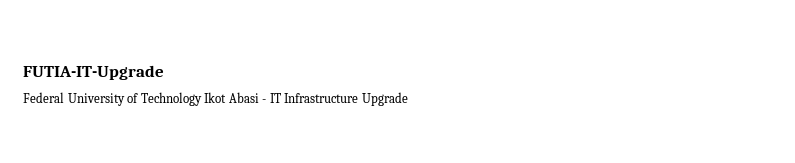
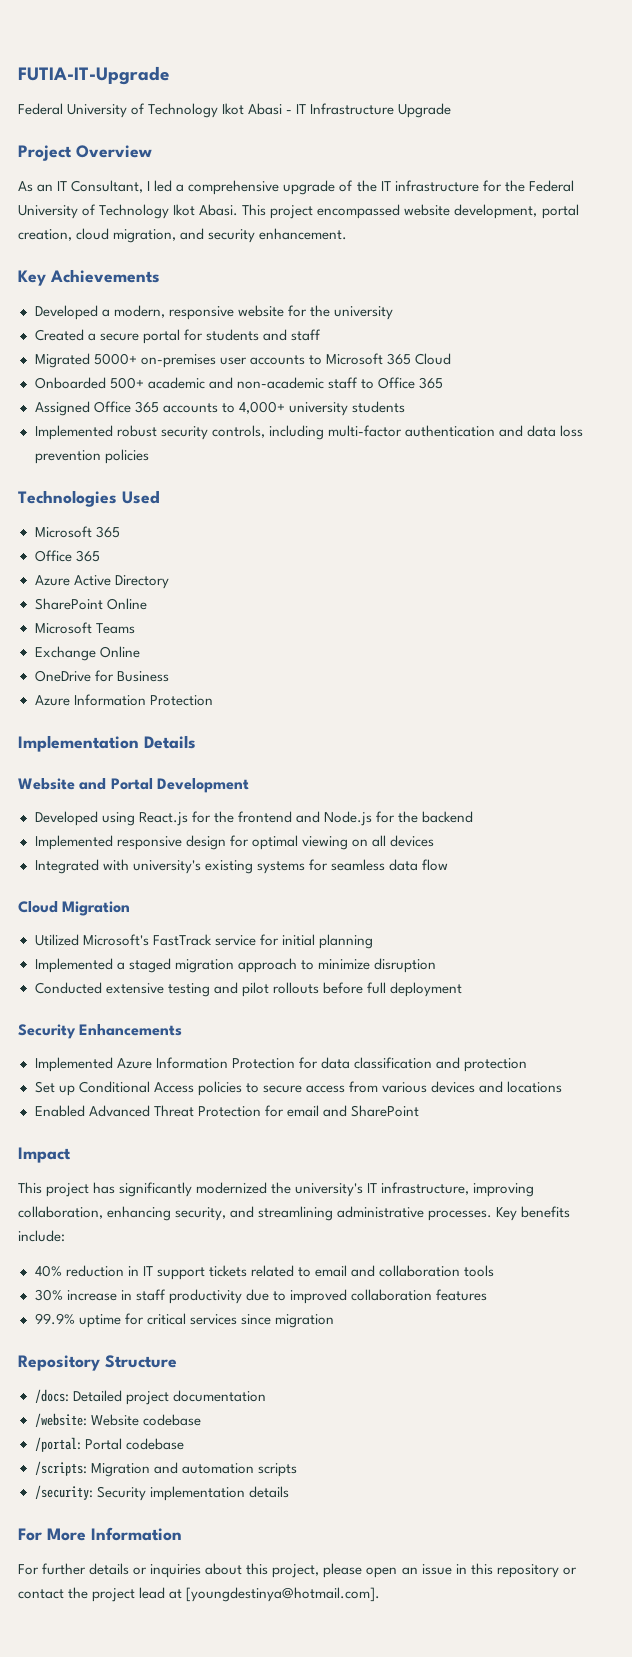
(408, 99) none -> [18,145,152,161] [18,180,574,195] [18,204,579,219] [18,228,348,243] [18,269,160,286] [34,305,393,320] [34,329,321,344] [34,353,451,368] [34,377,443,389] [34,401,405,416] [34,425,583,440] [34,449,149,464] [18,490,160,507] [34,526,120,538] [34,550,100,562] [34,575,169,589] [34,598,147,610] [34,622,135,634] [34,646,140,661] [34,670,169,682] [34,694,213,706] [18,735,196,752] [18,778,249,793] [34,811,474,826] [34,835,434,850] [34,859,448,874] [18,901,131,916] [34,934,373,949] [34,958,436,973] [34,982,462,997] [18,1024,183,1039] [34,1057,527,1072] [34,1081,563,1096] [34,1105,419,1117] [18,1147,71,1163] [18,1182,535,1197] [18,1206,571,1221] [18,1230,65,1242] [34,1265,495,1280] [34,1289,487,1304] [34,1313,334,1328] [18,1355,177,1371] [34,1389,266,1405] [34,1413,201,1427] [34,1437,184,1452] [34,1461,297,1477] [34,1485,289,1501] [18,1527,182,1541] [18,1563,577,1578] [18,1587,381,1602] // Project Overview // As an IT Consultant, I led a comprehensive upgrade of the IT infrastructure for the Federal University of Technology Ikot Abasi. This project encompassed website development, portal creation, cloud migration, and security enhancement. // Key Achievements // Developed a modern, responsive website for the university // Created a secure portal for students and staff // Migrated 5000+ on-premises user accounts to Microsoft 365 Cloud // Onboarded 500+ academic and non-academic staff to Office 365 // Assigned Office 365 accounts to 4,000+ university students // Implemented robust security controls, including multi-factor authentication and data loss prevention policies // Technologies Used // Microsoft 365 // Office 365 // Azure Active Directory // SharePoint Online // Microsoft Teams // Exchange Online // OneDrive for Business // Azure Information Protection // Implementation Details // Website and Portal Development // Developed using React.js for the frontend and Node.js for the backend // Implemented responsive design for optimal viewing on all devices // Integrated with university's existing systems for seamless data flow // Cloud Migration // Utilized Microsoft's FastTrack service for initial planning // Implemented a staged migration approach to minimize disruption // Conducted extensive testing and pilot rollouts before full deployment // Security Enhancements // Implemented Azure Information Protection for data classification and protection // Set up Conditional Access policies to secure access from various devices and locations // Enabled Advanced Threat Protection for email and SharePoint // Impact // This project has significantly modernized the university's IT infrastructure, improving collaboration, enhancing security, and streamlining administrative processes. Key benefits include: // 40% reduction in IT support tickets related to email and collaboration tools // 30% increase in staff productivity due to improved collaboration features // 99.9% uptime for critical services since migration // Repository Structure // /docs: Detailed project documentation // /website: Website codebase // /portal: Portal codebase // /scripts: Migration and automation scripts // /security: Security implementation details // For More Information // For further details or inquiries about this project, please open an issue in this repository or contact the project lead at [youngdestinya@hotmail.com].

